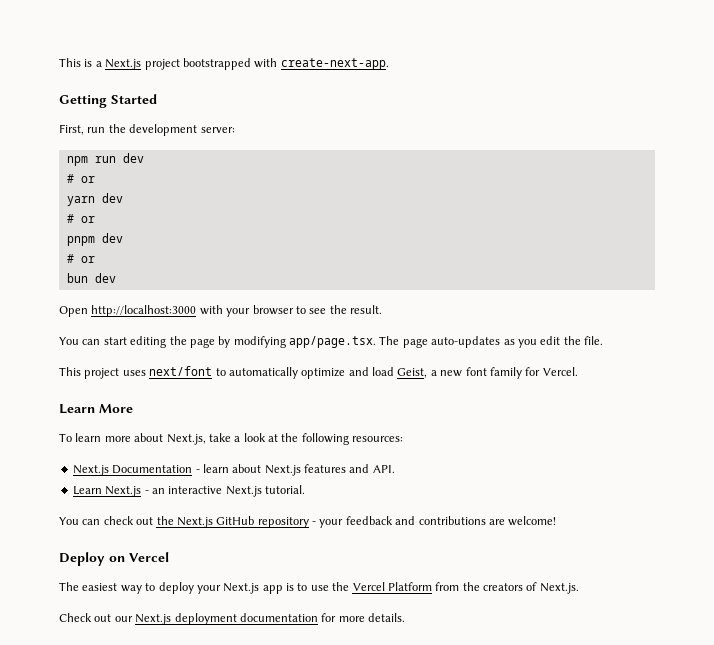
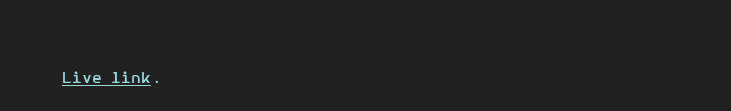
[59,58,389,70] [59,94,157,108] [59,124,235,136] [66,153,144,166] [66,174,95,183] [66,193,123,206] [66,214,95,223] [66,233,123,246] [66,254,95,263] [66,273,116,283] [59,305,382,317] [59,336,603,348] [59,366,578,379] [59,404,133,414] [59,433,404,445] [72,464,395,476] [72,485,305,497] [59,516,557,528] [59,552,169,566] [59,582,579,594] [59,613,405,625] This is a Next.js project bootstrapped with create-next-app. // Getting Started // First, run the development server: // npm run dev // # or // yarn dev // # or // pnpm dev // # or // bun dev // Open http://localhost:3000 with your browser to see the result. // You can start editing the page by modifying app/page.tsx. The page auto-updates as you edit the file. // This project uses next/font to automatically optimize and load Geist, a new font family for Vercel. // Learn More // To learn more about Next.js, take a look at the following resources: // Next.js Documentation - learn about Next.js features and API. // Learn Next.js - an interactive Next.js tutorial. // You can check out the Next.js GitHub repository - your feedback and contributions are welcome! // Deploy on Vercel // The easiest way to deploy your Next.js app is to use the Vercel Platform from the creators of Next.js. // Check out our Next.js deployment documentation for more details. -> [62,71,160,83] Live link .

